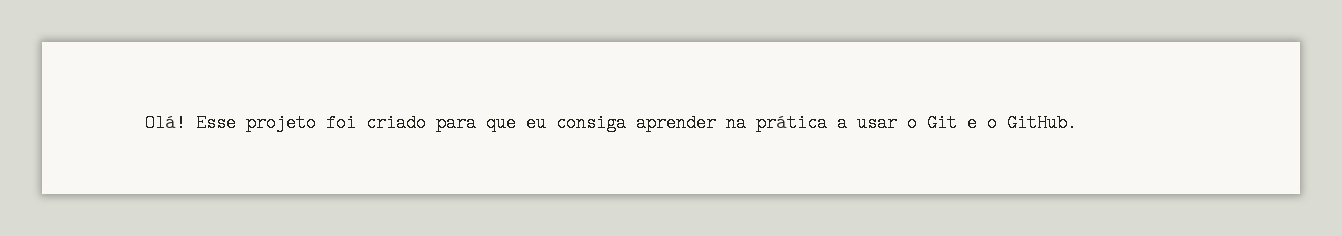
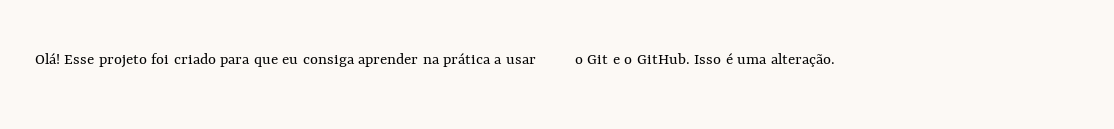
(1077, 123) none -> [694,53,835,67] Isso é uma alteração.

